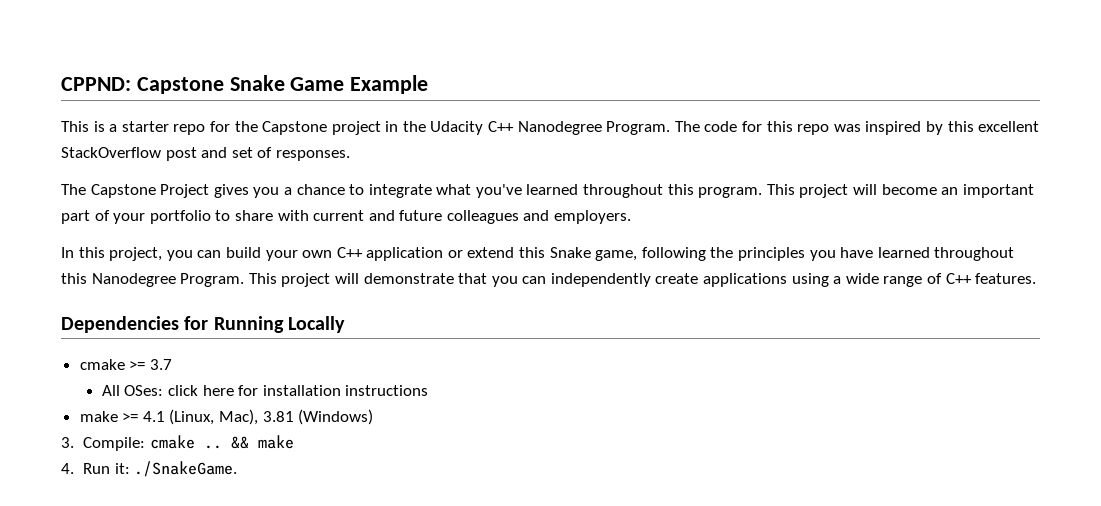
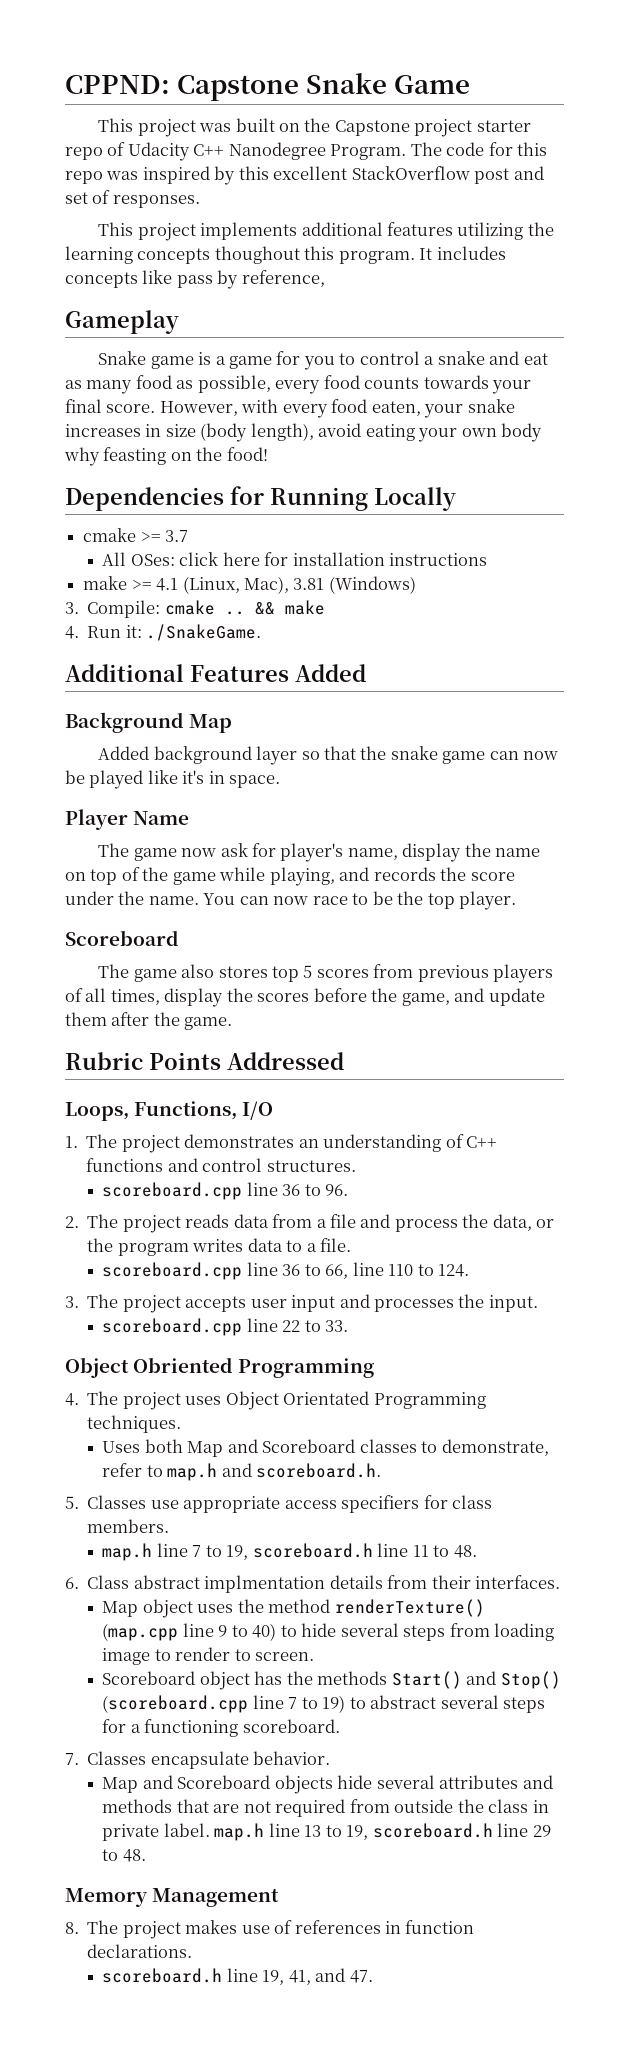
[350,75,429,94] [61,121,426,135] Example // This is a starter repo for the Capstone project in the -> [98,118,531,137] [65,142,126,160] // This project was built on the Capstone project starter repo of
[61,184,1034,198] [61,210,632,224] [61,247,1015,261] [61,273,1037,287] The Capstone Project gives you a chance to integrate what you've learned throughout this program. This project will become an important part of your portfolio to share with current and future colleagues and employers. // In this project, you can build your own C++ application or extend this Snake game, following the principles you have learned throughout this Nanodegree Program. This project will demonstrate that you can independently create applications using a wide range of C++ features. -> [98,222,554,241] [65,246,506,264] [65,270,325,289] [65,310,179,334] [98,351,548,370] [65,375,532,394] [65,399,515,418] [65,423,543,442] [64,447,268,466] This project implements additional features utilizing the learning concepts thoughout this program. It includes concepts like pass by reference, // Gameplay // Snake game is a game for you to control a snake and eat as many food as possible, every food counts towards your final score. However, with every food eaten, your snake increases in size (body length), avoid eating your own body why feasting on the food!
(238, 469) none -> [65,664,366,682] [65,712,233,733] [98,746,559,765] [65,770,281,789] [65,809,190,830] [98,843,541,862] [65,867,515,886] [65,891,517,910] [65,930,179,946] [98,964,554,983] [65,988,545,1007] [65,1012,233,1030] [65,1052,344,1070] [65,1101,274,1121] [65,1134,497,1153] [86,1158,356,1172] [102,1182,349,1200] [65,1214,555,1233] [87,1238,351,1256] [102,1262,470,1280] [65,1294,538,1313] [102,1318,349,1336] [65,1357,375,1378] [65,1391,486,1410] [87,1415,182,1433] [102,1439,549,1457] [102,1463,382,1481] [65,1495,492,1513] [87,1519,170,1533] [102,1543,477,1561] [65,1575,560,1593] [102,1599,485,1618] [102,1623,555,1641] [102,1647,315,1665] [102,1671,561,1690] [102,1695,546,1713] [102,1719,340,1737] [65,1751,331,1769] [102,1775,553,1794] [102,1799,549,1817] [102,1823,551,1841] [102,1849,146,1862] [65,1888,280,1907] [65,1920,475,1939] [87,1944,193,1958] [102,1968,373,1985] // Additional Features Added // Background Map // Added background layer so that the snake game can now be played like it's in space. // Player Name // The game now ask for player's name, display the name on top of the game while playing, and records the score under the name. You can now race to be the top player. // Scoreboard // The game also stores top 5 scores from previous players of all times, display the scores before the game, and update them after the game. // Rubric Points Addressed // Loops, Functions, I/O // 1. The project demonstrates an understanding of C++ functions and control structures. // scoreboard.cpp line 36 to 96. // 2. The project reads data from a file and process the data, or the program writes data to a file. // scoreboard.cpp line 36 to 66, line 110 to 124. // 3. The project accepts user input and processes the input. // scoreboard.cpp line 22 to 33. // Object Obriented Programming // 4. The project uses Object Orientated Programming techniques. // Uses both Map and Scoreboard classes to demonstrate, refer to map.h and scoreboard.h. // 5. Classes use appropriate access specifiers for class members. // map.h line 7 to 19, scoreboard.h line 11 to 48. // 6. Class abstract implmentation details from their interfaces. // Map object uses the method renderTexture() (map.cpp line 9 to 40) to hide several steps from loading image to render to screen. // Scoreboard object has the methods Start() and Stop() (scoreboard.cpp line 7 to 19) to abstract several steps for a functioning scoreboard. // 7. Classes encapsulate behavior. // Map and Scoreboard objects hide several attributes and methods that are not required from outside the class in private label. map.h line 13 to 19, scoreboard.h line 29 to 48. // Memory Management // 8. The project makes use of references in function declarations. // scoreboard.h line 19, 41, and 47.

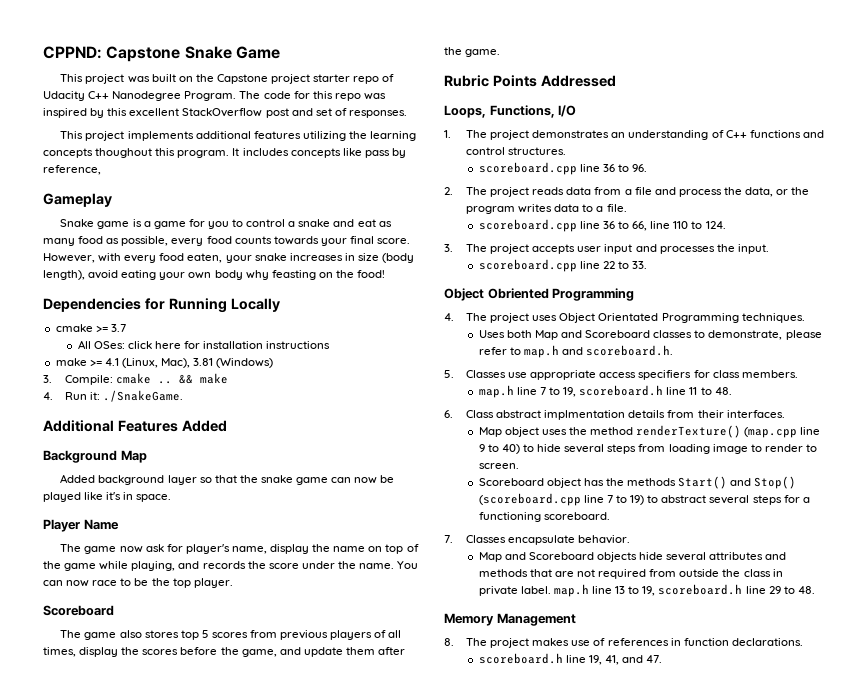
(549, 1447) none -> [785,330,822,340] please

